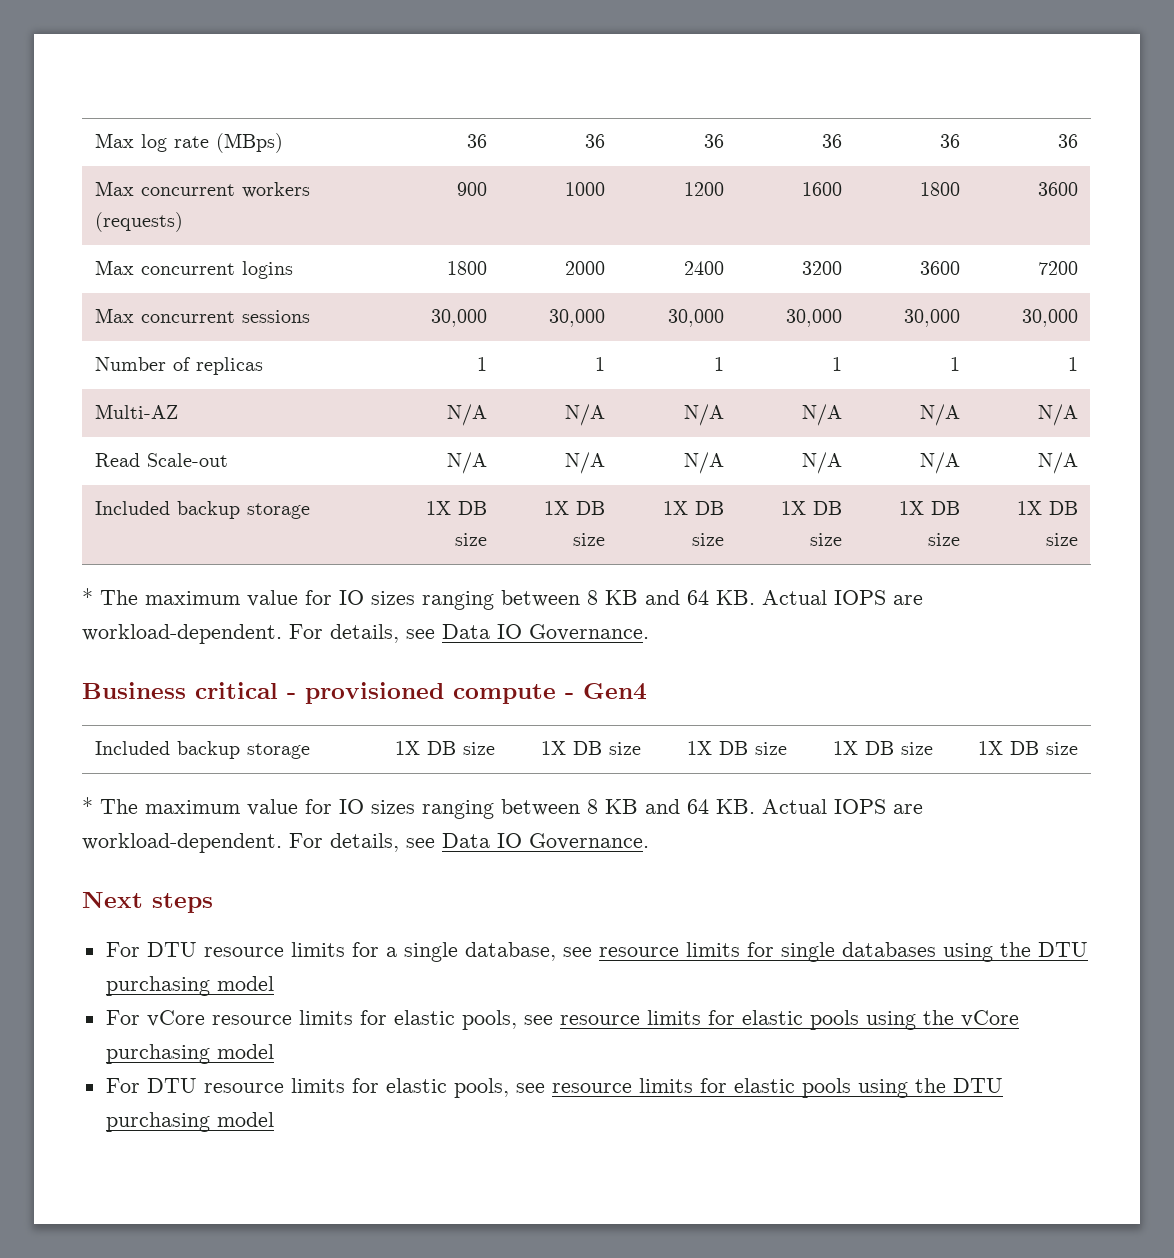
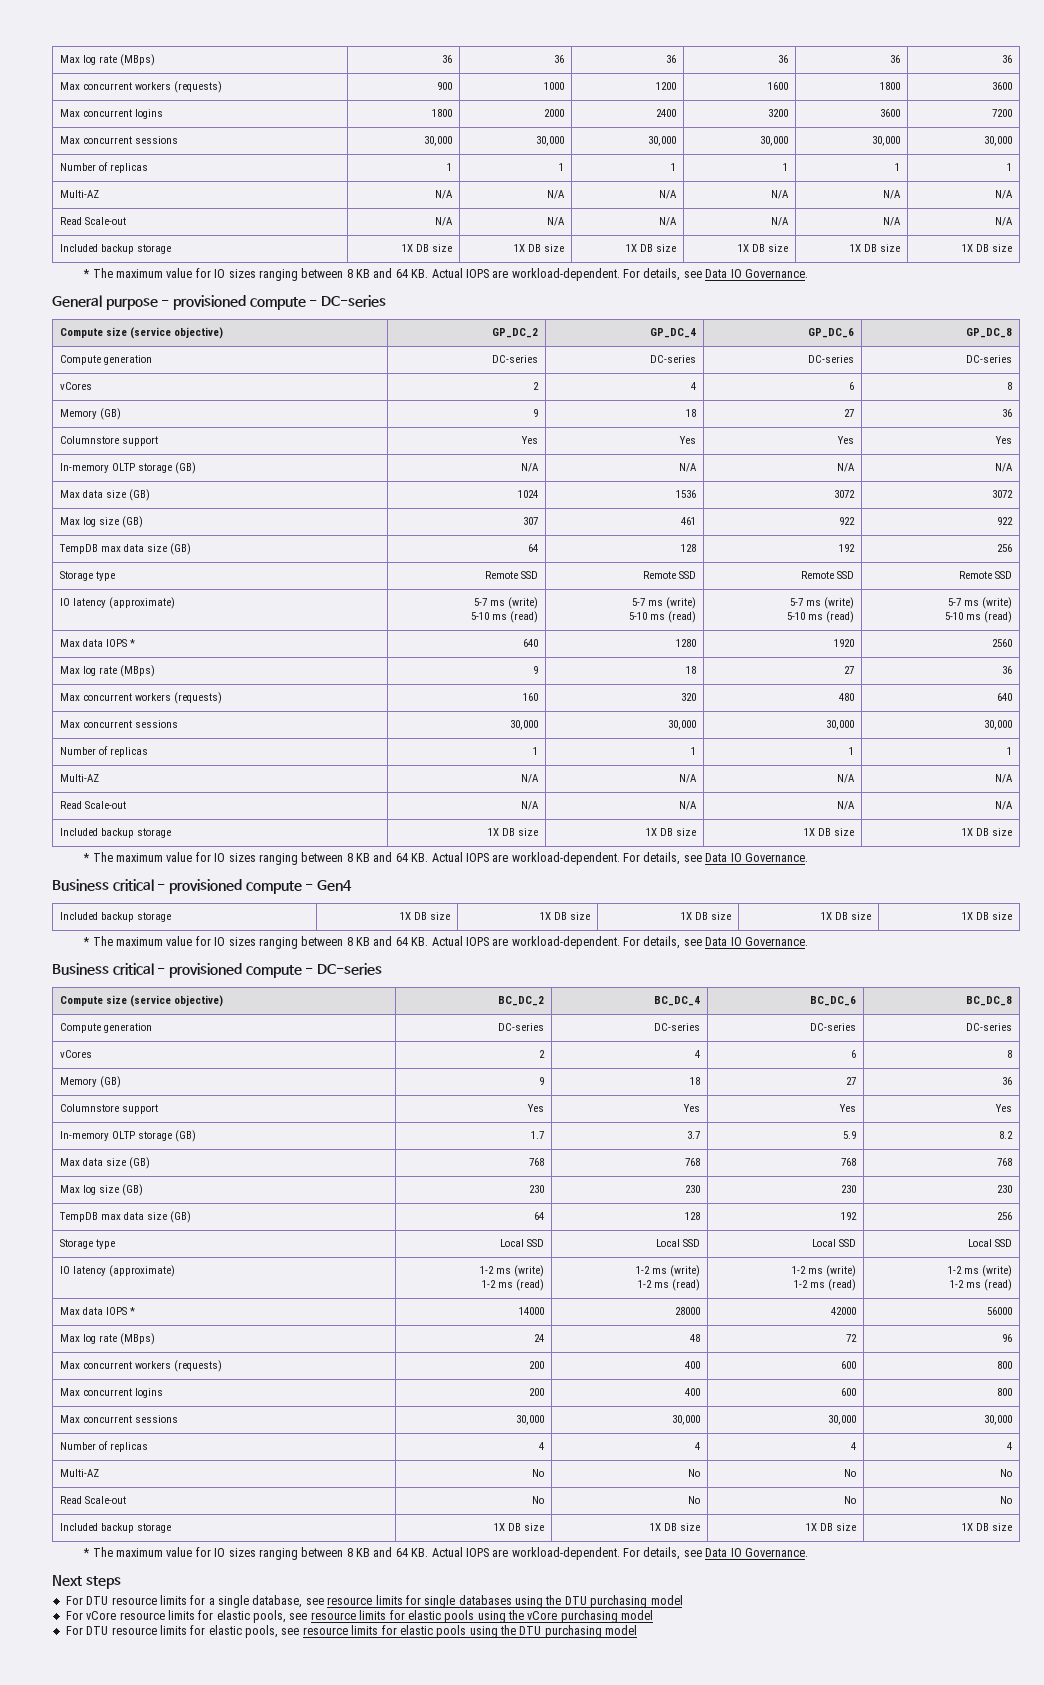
(649, 632) none -> [52,295,386,310] [60,327,224,339] [491,328,538,338] [649,328,696,338] [807,328,854,338] [965,328,1012,338] [60,355,153,365] [491,355,538,363] [649,355,696,363] [807,355,854,363] [965,355,1012,363] [60,382,93,390] [532,382,539,390] [690,382,696,390] [848,382,854,390] [1006,382,1012,390] [60,408,122,420] [532,409,538,417] [685,409,696,417] [843,409,854,417] [1001,409,1012,417] [60,436,159,446] [520,436,538,444] [678,436,696,444] [836,436,854,444] [994,436,1012,444] [60,462,197,474] [520,463,539,472] [678,463,697,472] [836,463,855,472] [994,463,1013,472] [60,489,151,501] [517,490,538,498] [675,490,696,498] [833,490,855,498] [991,490,1013,498] [60,516,144,528] [522,517,538,525] [680,517,696,525] [838,517,855,525] [996,517,1013,525] [59,543,192,555] [527,544,538,552] [680,544,696,552] [838,544,855,552] [996,544,1012,552] [60,571,116,581] [484,571,538,579] [642,571,696,579] [800,571,854,579] [958,571,1012,579] [60,597,176,609] [473,597,538,609] [470,611,538,623] [631,597,696,609] [628,611,696,623] [789,597,854,609] [786,611,854,623] [947,597,1012,609] [944,611,1012,623] [60,639,136,647] [522,639,538,647] [675,639,696,647] [833,639,854,647] [991,639,1012,647] [60,665,156,677] [532,666,538,674] [685,666,696,674] [843,666,854,674] [1001,666,1012,674] [60,692,223,704] [522,693,538,701] [680,693,696,701] [838,693,854,701] [996,693,1012,701] [60,720,179,728] [509,720,538,730] [667,720,696,730] [825,720,854,730] [983,720,1012,730] [60,746,149,757] [532,747,538,755] [690,747,696,755] [848,747,854,755] [1006,747,1012,755] [60,774,100,782] [520,774,539,783] [678,774,697,783] [836,774,855,783] [994,774,1013,783] [60,801,127,809] [520,801,539,810] [678,801,697,810] [836,801,855,810] [994,801,1013,810] [60,828,172,838] [487,828,538,836] [645,828,696,836] [803,828,854,836] [961,828,1012,836] [83,852,808,865] // General purpose - provisioned compute - DC-series // Compute size (service objective) | GP_DC_2 | GP_DC_4 | GP_DC_6 | GP_DC_8 // Compute generation | DC-series | DC-series | DC-series | DC-series // vCores | 2 | 4 | 6 | 8 // Memory (GB) | 9 | 18 | 27 | 36 // Columnstore support | Yes | Yes | Yes | Yes // In-memory OLTP storage (GB) | N/A | N/A | N/A | N/A // Max data size (GB) | 1024 | 1536 | 3072 | 3072 // Max log size (GB) | 307 | 461 | 922 | 922 // TempDB max data size (GB) | 64 | 128 | 192 | 256 // Storage type | Remote SSD | Remote SSD | Remote SSD | Remote SSD // IO latency (approximate) | 5-7 ms (write) // 5-10 ms (read) | 5-7 ms (write) // 5-10 ms (read) | 5-7 ms (write) // 5-10 ms (read) | 5-7 ms (write) // 5-10 ms (read) // Max data IOPS * | 640 | 1280 | 1920 | 2560 // Max log rate (MBps) | 9 | 18 | 27 | 36 // Max concurrent workers (requests) | 160 | 320 | 480 | 640 // Max concurrent sessions | 30,000 | 30,000 | 30,000 | 30,000 // Number of replicas | 1 | 1 | 1 | 1 // Multi-AZ | N/A | N/A | N/A | N/A // Read Scale-out | N/A | N/A | N/A | N/A // Included backup storage | 1X DB size | 1X DB size | 1X DB size | 1X DB size // * The maximum value for IO sizes ranging between 8 KB and 64 KB. Actual IOPS are workload-dependent. For details, see Data IO Governance.
(649, 841) none -> [52,963,382,978] [60,995,224,1007] [497,996,544,1006] [653,996,700,1006] [809,996,856,1006] [965,996,1012,1006] [60,1023,153,1033] [497,1023,544,1031] [653,1023,700,1031] [809,1023,856,1031] [965,1023,1012,1031] [60,1050,93,1058] [538,1050,545,1058] [694,1050,700,1058] [850,1050,856,1058] [1006,1050,1012,1058] [60,1076,122,1088] [538,1077,544,1085] [689,1077,700,1085] [845,1077,856,1085] [1001,1077,1012,1085] [60,1104,159,1114] [526,1104,544,1112] [682,1104,700,1112] [838,1104,856,1112] [994,1104,1012,1112] [60,1130,197,1142] [530,1131,544,1139] [686,1131,700,1139] [842,1131,856,1139] [998,1131,1013,1139] [60,1157,151,1169] [528,1158,544,1166] [684,1158,700,1166] [840,1158,856,1166] [996,1158,1012,1166] [60,1184,144,1196] [528,1185,544,1193] [684,1185,700,1193] [840,1185,856,1193] [996,1185,1012,1193] [59,1211,192,1223] [533,1212,544,1220] [684,1212,700,1220] [840,1212,857,1220] [996,1212,1012,1220] [60,1239,116,1249] [499,1239,544,1247] [655,1239,700,1247] [811,1239,856,1247] [967,1239,1012,1247] [60,1265,176,1277] [479,1265,544,1277] [481,1279,544,1291] [635,1265,700,1277] [637,1279,700,1291] [791,1265,856,1277] [793,1279,856,1291] [947,1265,1012,1277] [949,1279,1012,1291] [60,1307,136,1315] [518,1307,544,1315] [674,1307,700,1315] [830,1307,856,1315] [986,1307,1012,1315] [60,1333,156,1345] [533,1334,544,1342] [689,1334,700,1342] [845,1334,857,1342] [1001,1334,1012,1342] [60,1360,223,1372] [528,1361,544,1369] [684,1361,700,1369] [840,1361,856,1369] [996,1361,1012,1369] [60,1388,164,1398] [528,1388,544,1396] [684,1388,700,1396] [840,1388,856,1396] [996,1388,1012,1396] [60,1415,179,1423] [515,1415,544,1425] [671,1415,700,1425] [827,1415,856,1425] [983,1415,1012,1425] [60,1441,149,1452] [538,1442,544,1450] [694,1442,700,1450] [850,1442,856,1450] [1006,1442,1012,1450] [60,1469,100,1477] [531,1469,544,1477] [687,1469,700,1477] [843,1469,856,1477] [999,1469,1012,1477] [60,1496,127,1504] [531,1496,544,1504] [687,1496,700,1504] [843,1496,856,1504] [999,1496,1012,1504] [60,1523,172,1533] [493,1523,544,1531] [649,1523,700,1531] [805,1523,856,1531] [961,1523,1012,1531] [83,1547,808,1560] // Business critical - provisioned compute - DC-series // Compute size (service objective) | BC_DC_2 | BC_DC_4 | BC_DC_6 | BC_DC_8 // Compute generation | DC-series | DC-series | DC-series | DC-series // vCores | 2 | 4 | 6 | 8 // Memory (GB) | 9 | 18 | 27 | 36 // Columnstore support | Yes | Yes | Yes | Yes // In-memory OLTP storage (GB) | 1.7 | 3.7 | 5.9 | 8.2 // Max data size (GB) | 768 | 768 | 768 | 768 // Max log size (GB) | 230 | 230 | 230 | 230 // TempDB max data size (GB) | 64 | 128 | 192 | 256 // Storage type | Local SSD | Local SSD | Local SSD | Local SSD // IO latency (approximate) | 1-2 ms (write) // 1-2 ms (read) | 1-2 ms (write) // 1-2 ms (read) | 1-2 ms (write) // 1-2 ms (read) | 1-2 ms (write) // 1-2 ms (read) // Max data IOPS * | 14000 | 28000 | 42000 | 56000 // Max log rate (MBps) | 24 | 48 | 72 | 96 // Max concurrent workers (requests) | 200 | 400 | 600 | 800 // Max concurrent logins | 200 | 400 | 600 | 800 // Max concurrent sessions | 30,000 | 30,000 | 30,000 | 30,000 // Number of replicas | 4 | 4 | 4 | 4 // Multi-AZ | No | No | No | No // Read Scale-out | No | No | No | No // Included backup storage | 1X DB size | 1X DB size | 1X DB size | 1X DB size // * The maximum value for IO sizes ranging between 8 KB and 64 KB. Actual IOPS are workload-dependent. For details, see Data IO Governance.

